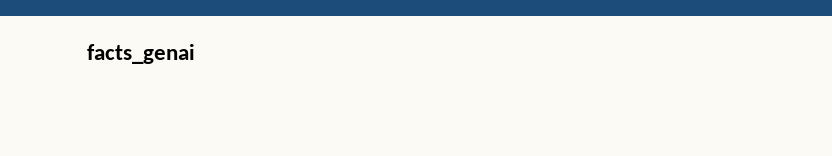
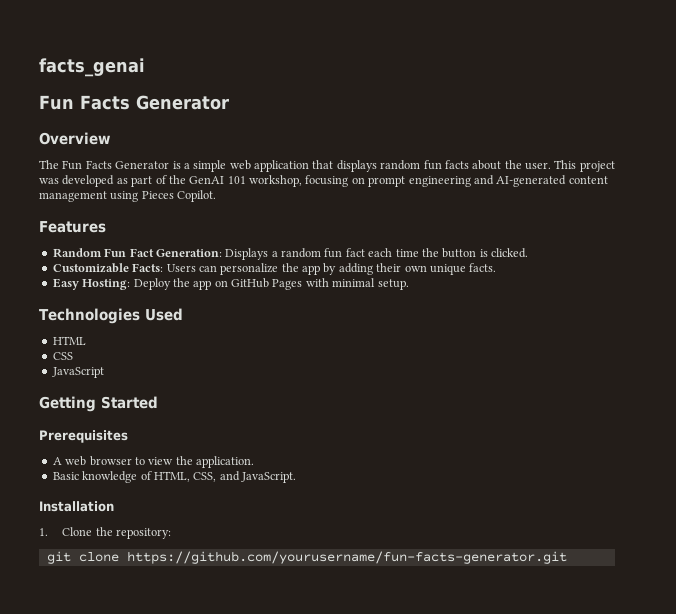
(195, 54) none -> [39,95,229,110] [39,132,110,145] [39,160,615,172] [39,175,608,187] [39,190,217,202] [39,221,106,233] [52,248,528,260] [52,263,497,275] [52,278,409,290] [39,308,183,324] [52,336,86,345] [52,352,73,360] [51,367,104,378] [39,396,158,412] [39,430,128,443] [52,456,254,468] [52,471,296,483] [39,501,114,512] [39,527,172,539] [46,551,567,564] // Fun Facts Generator // Overview // The Fun Facts Generator is a simple web application that displays random fun facts about the user. This project was developed as part of the GenAI 101 workshop, focusing on prompt engineering and AI-generated content management using Pieces Copilot. // Features // Random Fun Fact Generation: Displays a random fun fact each time the button is clicked. // Customizable Facts: Users can personalize the app by adding their own unique facts. // Easy Hosting: Deploy the app on GitHub Pages with minimal setup. // Technologies Used // HTML // CSS // JavaScript // Getting Started // Prerequisites // A web browser to view the application. // Basic knowledge of HTML, CSS, and JavaScript. // Installation // 1. Clone the repository: // git clone https://github.com/yourusername/fun-facts-generator.git

